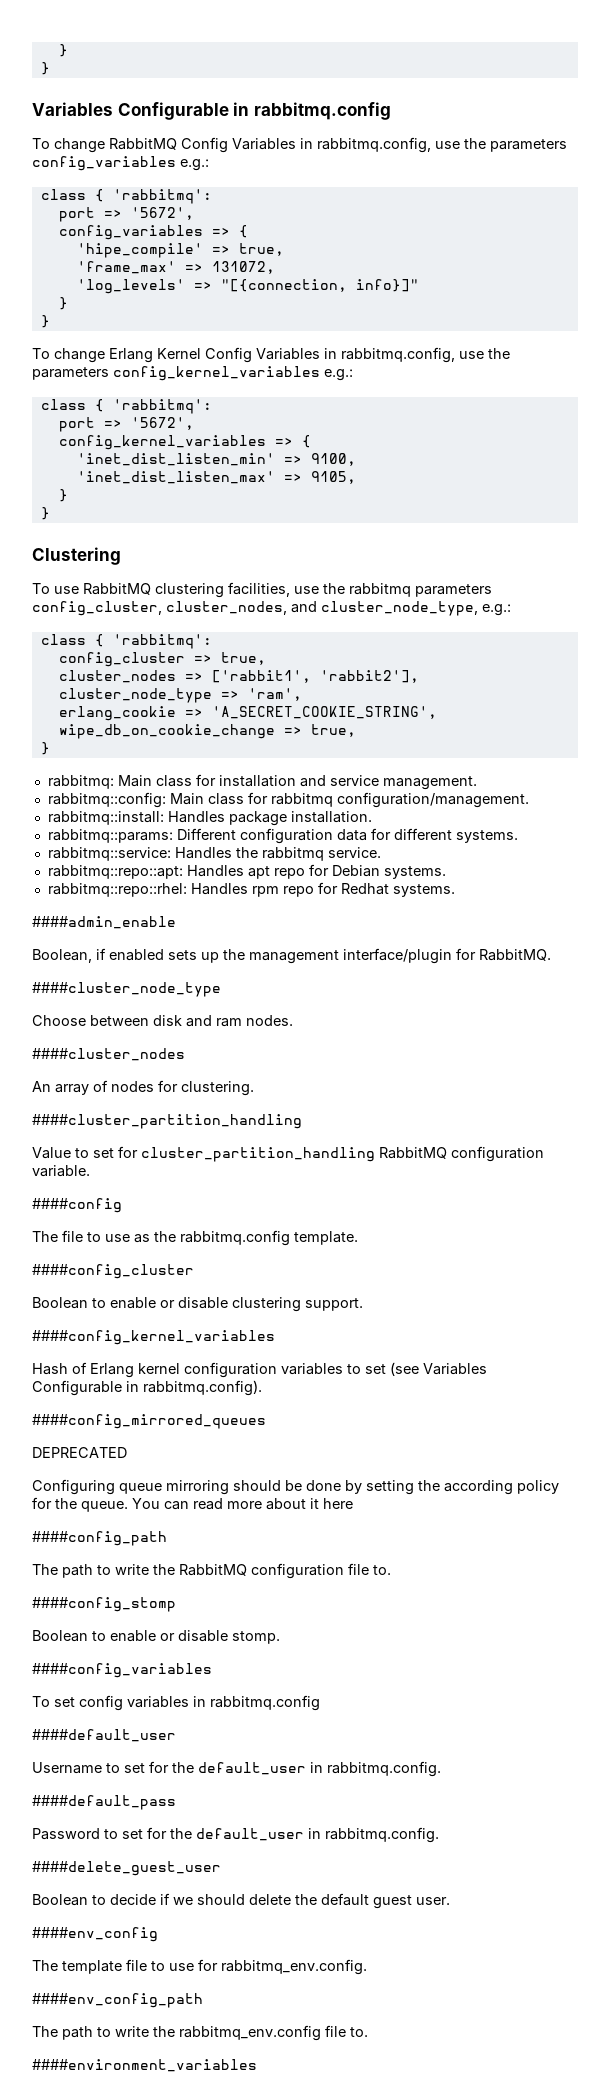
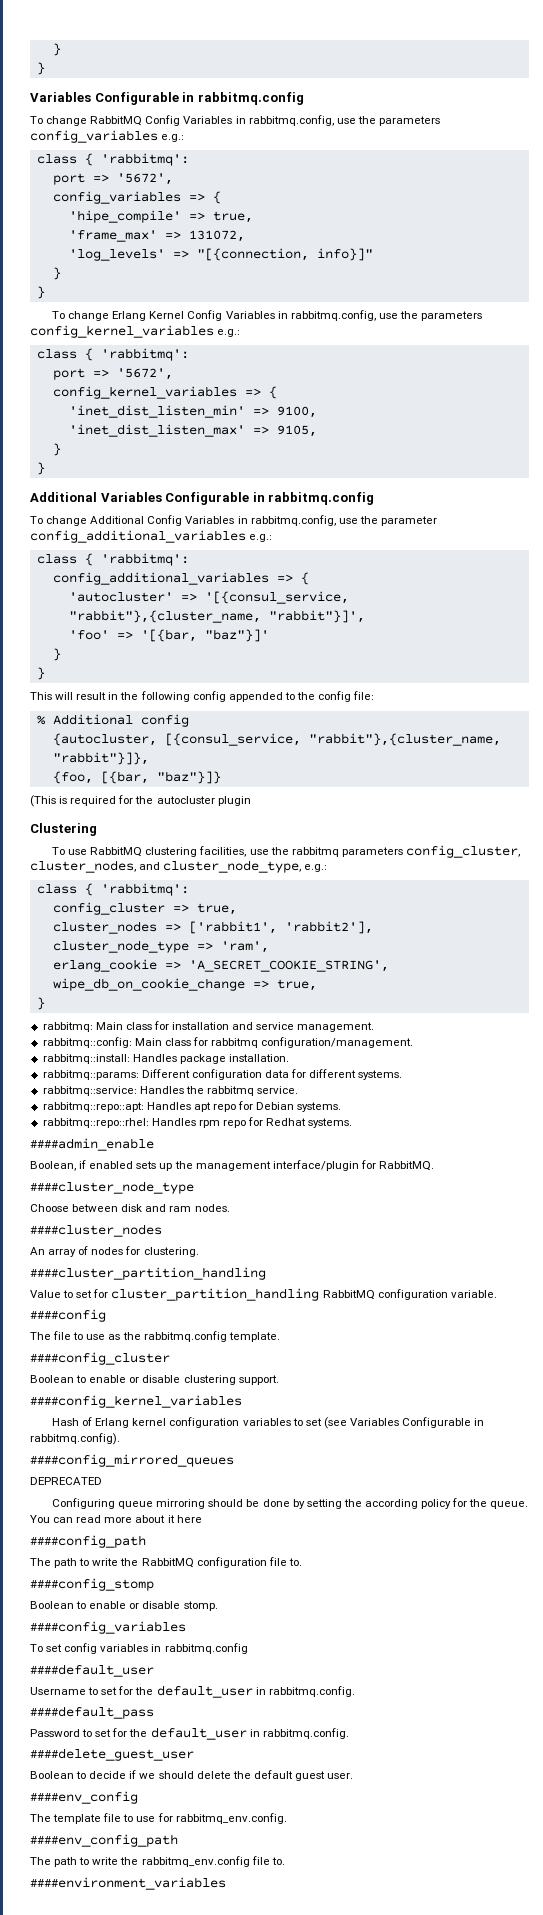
(50, 513) none -> [30,492,375,505] [30,515,437,526] [30,530,273,543] [36,553,189,566] [52,572,309,585] [68,591,349,604] [68,610,365,623] [68,629,269,642] [52,648,61,661] [36,667,45,680] [30,691,375,702] [36,714,189,727] [52,733,501,746] [52,752,149,765] [52,771,221,784] [30,795,251,807] // Additional Variables Configurable in rabbitmq.config // To change Additional Config Variables in rabbitmq.config, use the parameter config_additional_variables e.g.: // class { 'rabbitmq': // config_additional_variables => { // 'autocluster' => '[{consul_service, "rabbit"},{cluster_name, "rabbit"}]', // 'foo' => '[{bar, "baz"}]' // } // } // This will result in the following config appended to the config file: // % Additional config // {autocluster, [{consul_service, "rabbit"},{cluster_name, "rabbit"}]}, // {foo, [{bar, "baz"}]} // (This is required for the autocluster plugin

